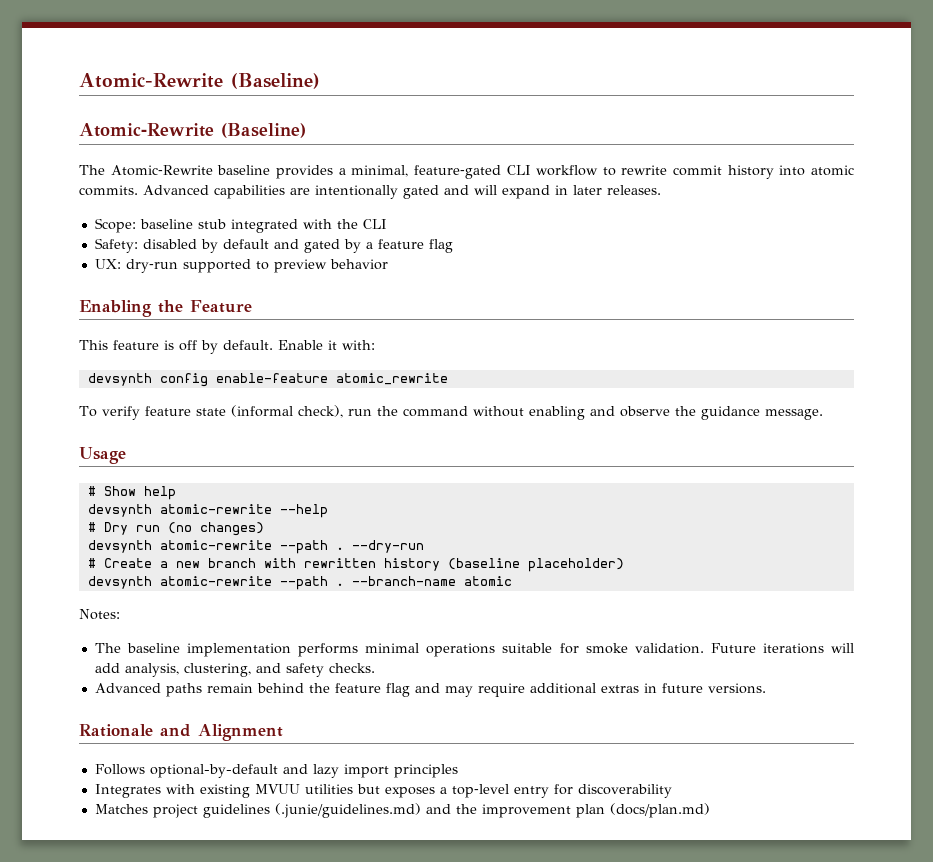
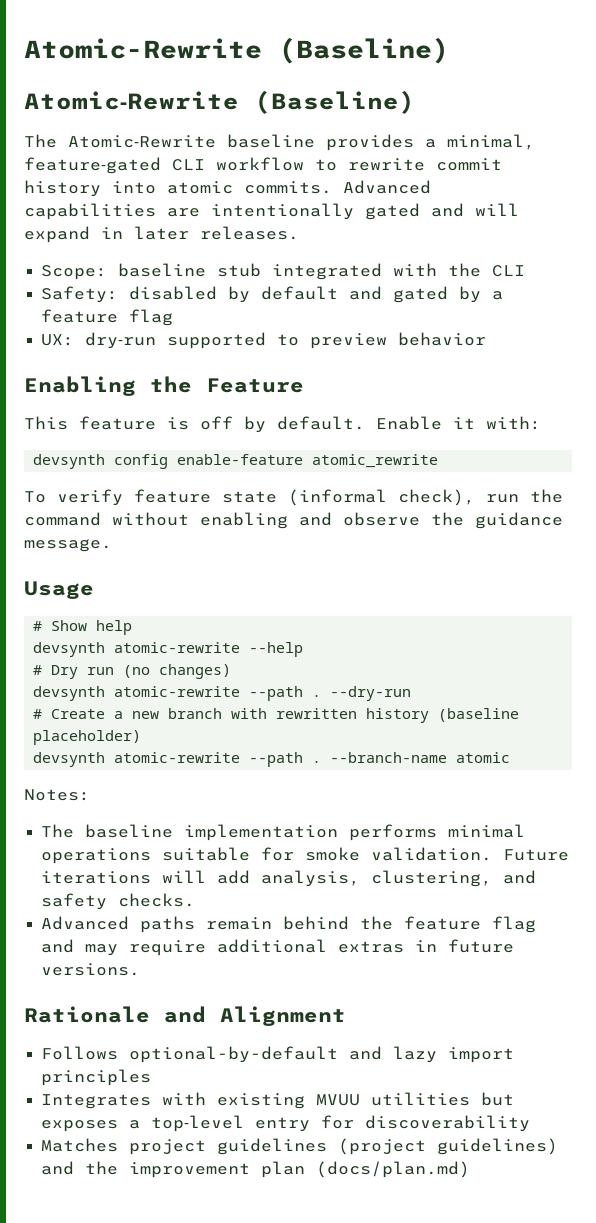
[274,803,421,818] (.junie/guidelines.md) -> [338,1138,559,1155] (project guidelines)

